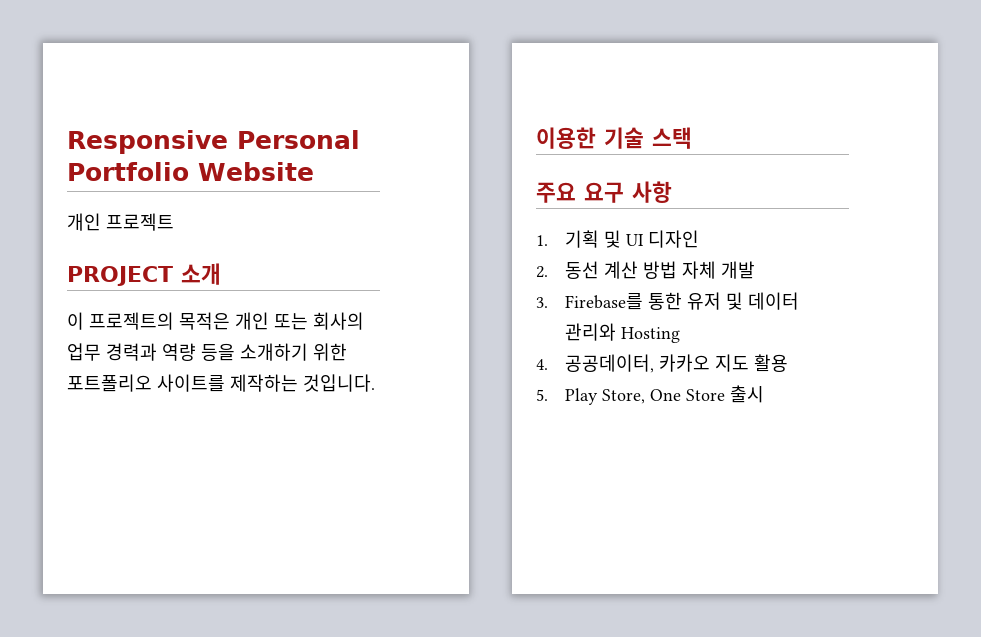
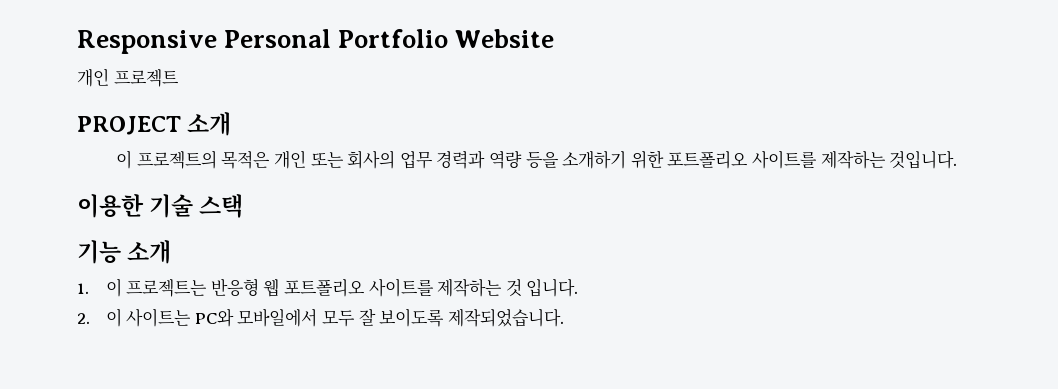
[536,181,672,203] [536,230,700,248] [536,261,756,279] [536,292,800,310] [565,323,681,343] [536,354,789,373] [536,385,765,405] 주요 요구 사항 // 1. 기획 및 UI 디자인 // 2. 동선 계산 방법 자체 개발 // 3. Firebase를 통한 유저 및 데이터 관리와 Hosting // 4. 공공데이터, 카카오 지도 활용 // 5. Play Store, One Store 출시 -> [77,240,172,264] [77,278,579,297] [77,308,564,327] 기능 소개 // 1. 이 프로젝트는 반응형 웹 포트폴리오 사이트를 제작하는 것 입니다. // 2. 이 사이트는 PC와 모바일에서 모두 잘 보이도록 제작되었습니다.

